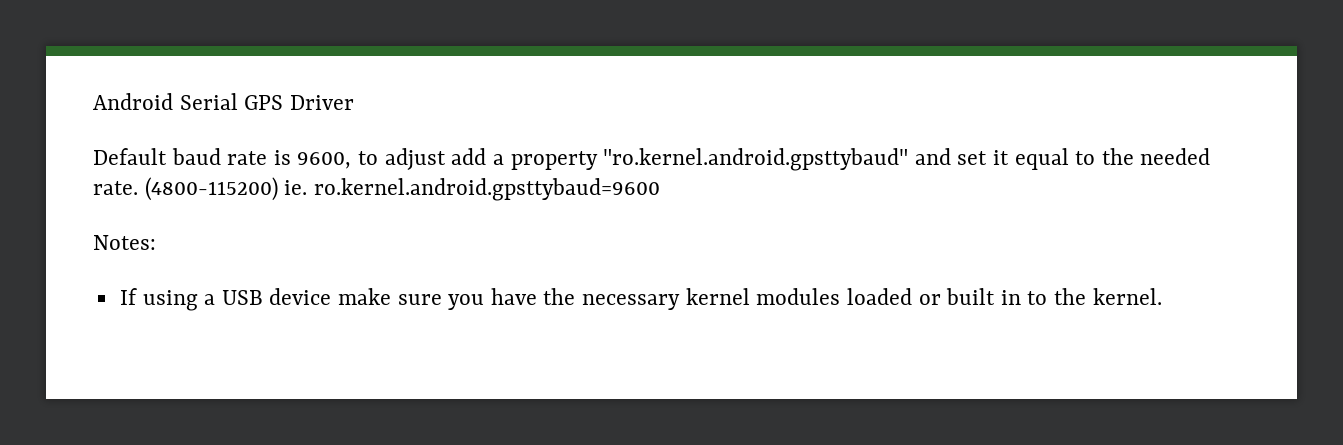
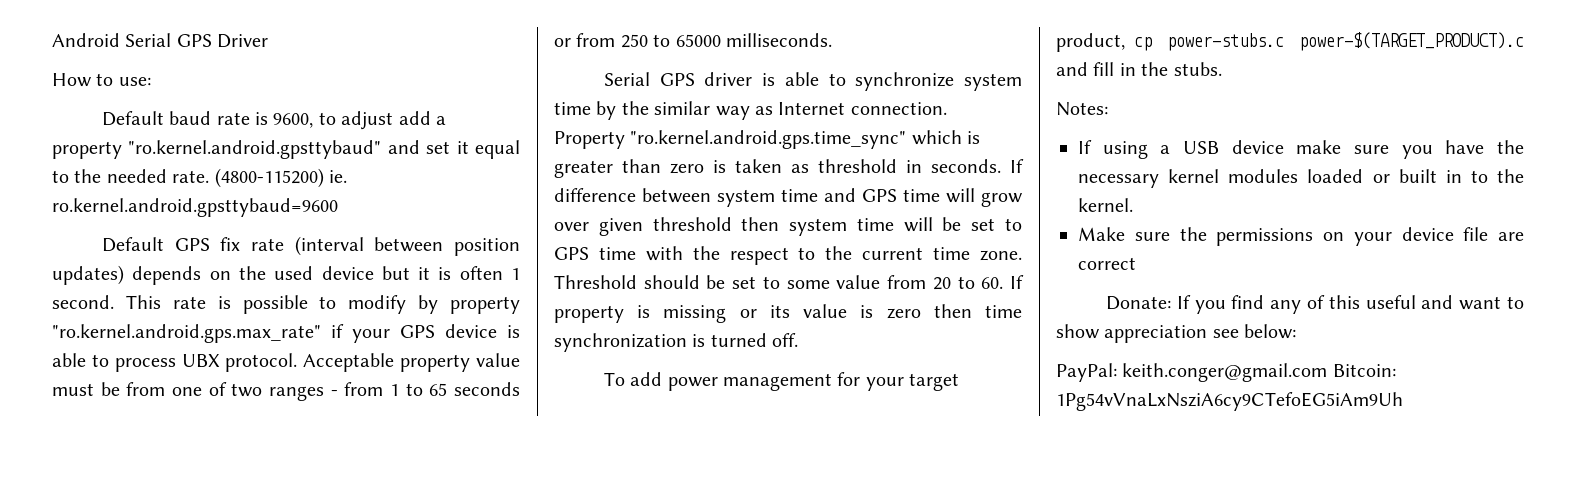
(354, 102) none -> [52,73,151,87] // How to use:
(660, 189) none -> [101,236,520,256] [52,265,521,285] [52,295,520,314] [52,324,520,343] [52,353,520,372] [52,382,521,401] [554,33,832,48] [603,72,1022,91] [554,101,947,120] [554,130,981,149] [554,159,1024,178] [554,188,1023,207] [554,217,1022,236] [554,246,1023,265] [554,275,1024,290] [554,304,1022,323] [554,333,799,352] [603,372,960,391] [1056,32,1524,52] [1056,62,1222,76] // Default GPS fix rate (interval between position updates) depends on the used device but it is often 1 second. This rate is possible to modify by property "ro.kernel.android.gps.max_rate" if your GPS device is able to process UBX protocol. Acceptable property value must be from one of two ranges - from 1 to 65 seconds or from 250 to 65000 milliseconds. // Serial GPS driver is able to synchronize system time by the similar way as Internet connection. Property "ro.kernel.android.gps.time_sync" which is greater than zero is taken as threshold in seconds. If difference between system time and GPS time will grow over given threshold then system time will be set to GPS time with the respect to the current time zone. Threshold should be set to some value from 20 to 60. If property is missing or its value is zero then time synchronization is turned off. // To add power management for your target product, cp power-stubs.c power-$(TARGET_PRODUCT).c and fill in the stubs.
(1162, 296) none -> [1078,227,1524,246] [1078,257,1136,270] [1105,295,1524,314] [1056,324,1297,343] [1056,363,1396,382] [1056,392,1403,411] // Make sure the permissions on your device file are correct // Donate: If you find any of this useful and want to show appreciation see below: // PayPal: keith.conger@gmail.com Bitcoin: 1Pg54vVnaLxNsziA6cy9CTefoEG5iAm9Uh

